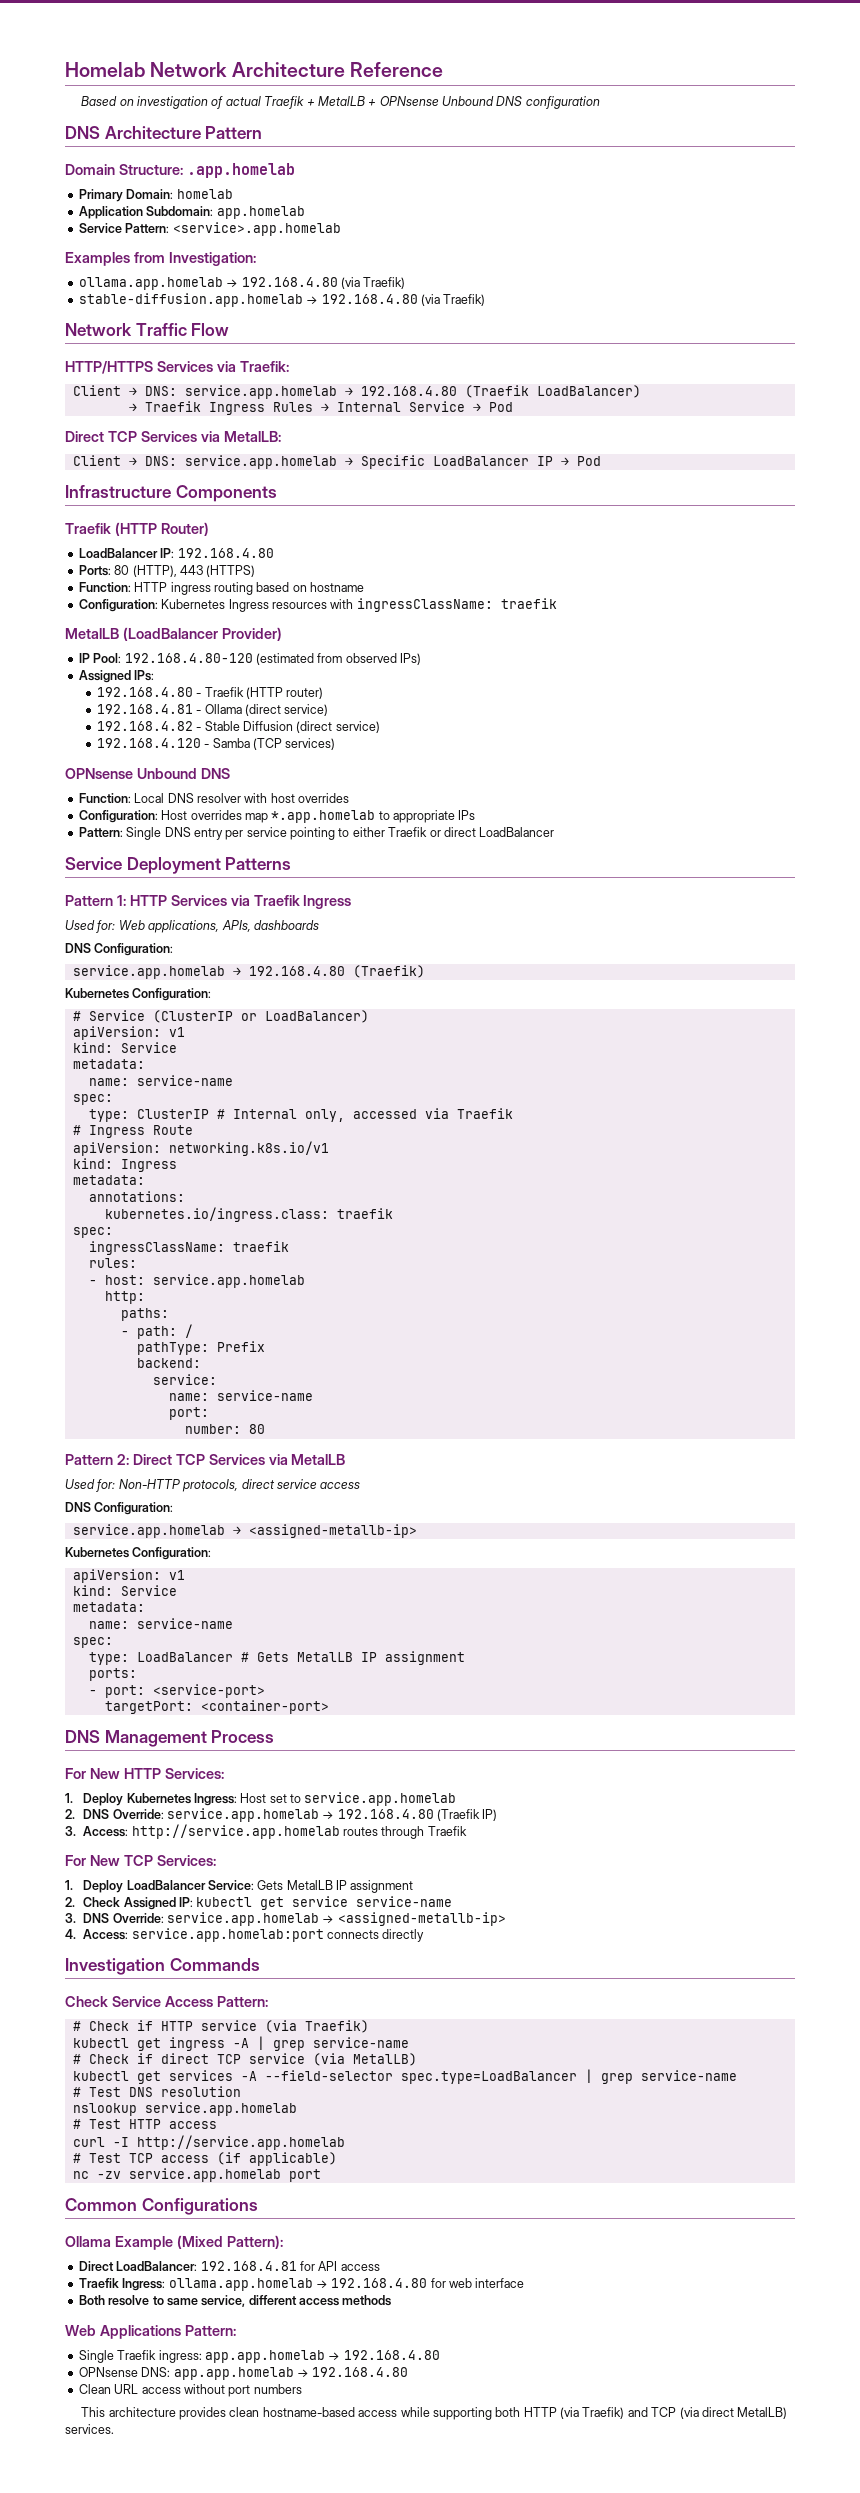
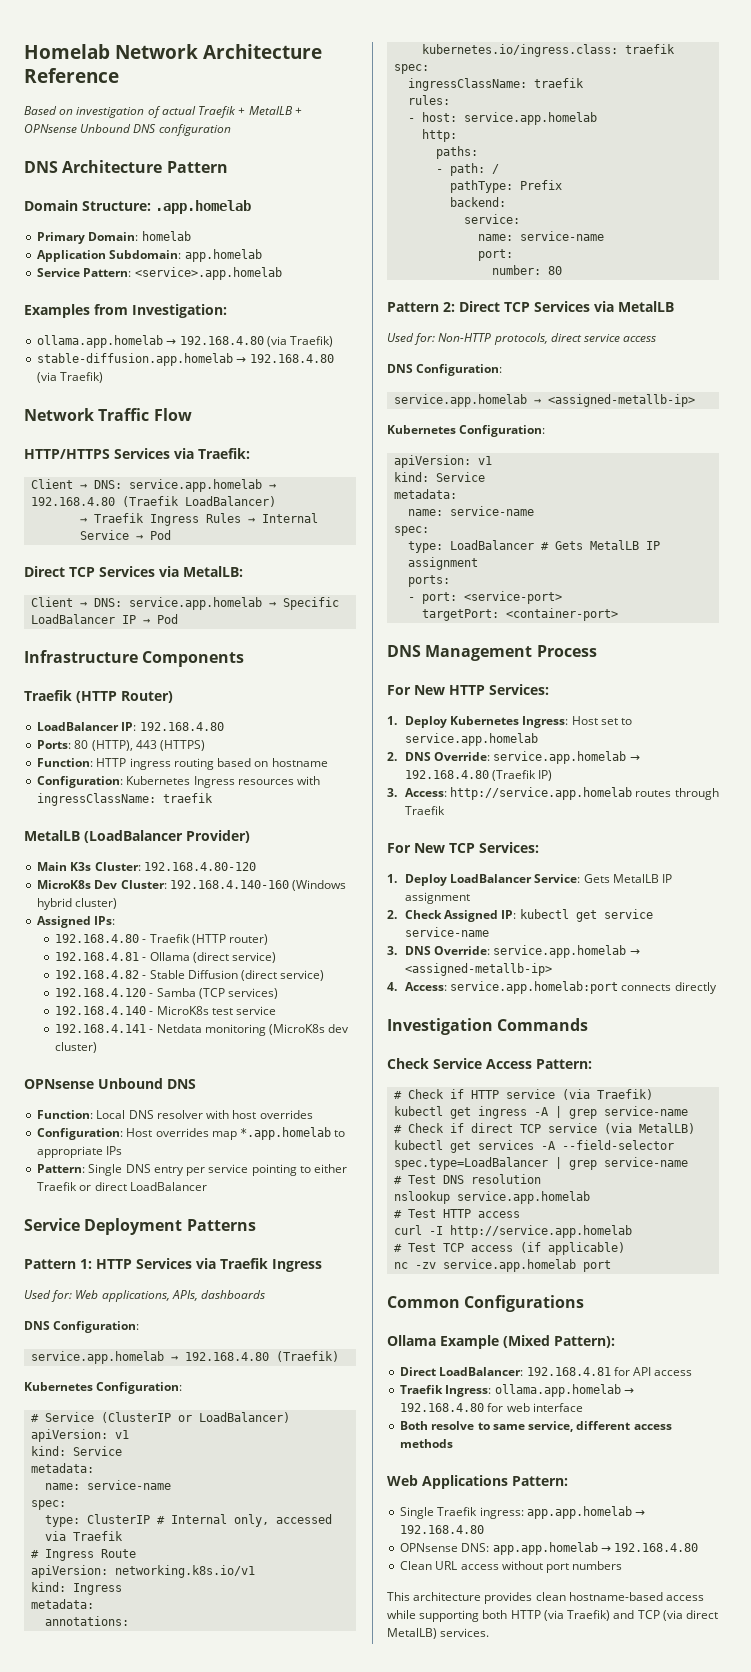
[78,653,421,665] IP Pool: 192.168.4.80-120 (estimated from observed IPs) -> [37,862,256,871] [37,880,347,891] [37,898,118,910] Main K3s Cluster: 192.168.4.80-120 // MicroK8s Dev Cluster: 192.168.4.140-160 (Windows hybrid cluster)
(336, 744) none -> [55,1006,276,1015] [55,1024,350,1036] [55,1042,98,1053] // 192.168.4.140 - MicroK8s test service // 192.168.4.141 - Netdata monitoring (MicroK8s dev cluster)

